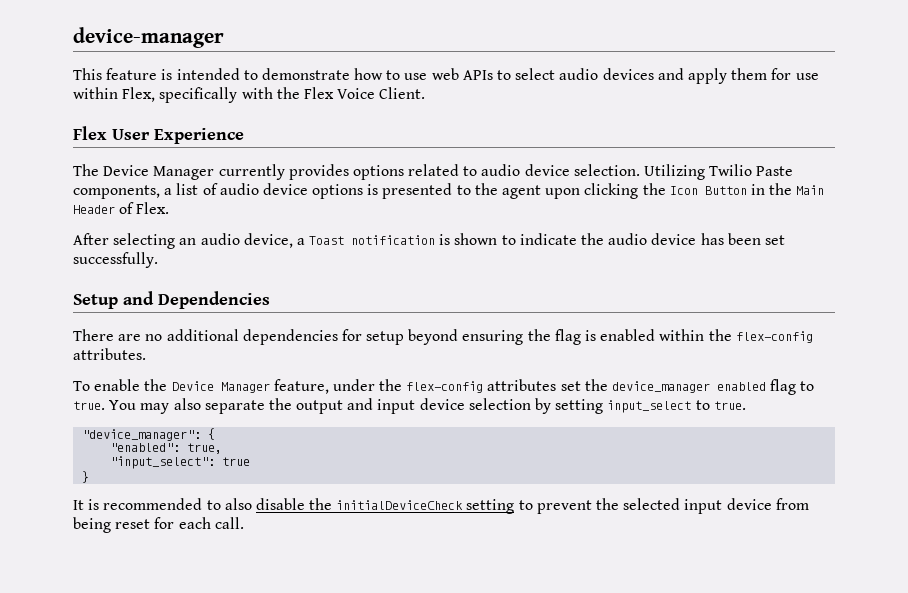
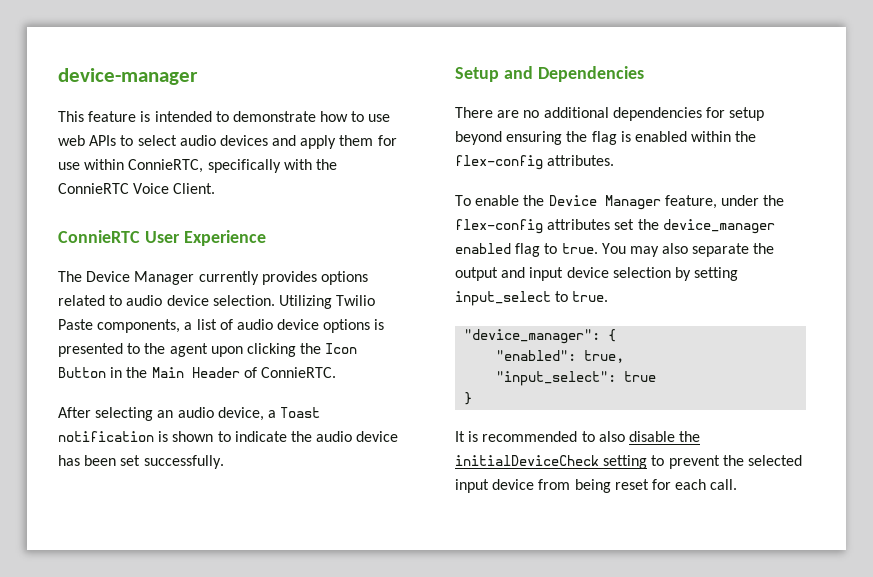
[122,87,156,102] Flex, -> [128,159,204,173] ConnieRTC,
[303,87,334,99] Flex -> [58,183,129,194] ConnieRTC
[73,126,107,140] Flex -> [58,230,140,243] ConnieRTC
[136,202,170,214] Flex. -> [260,367,336,378] ConnieRTC.

